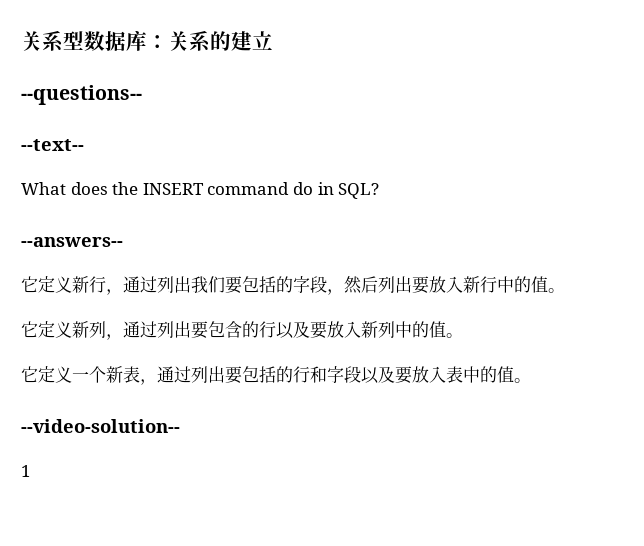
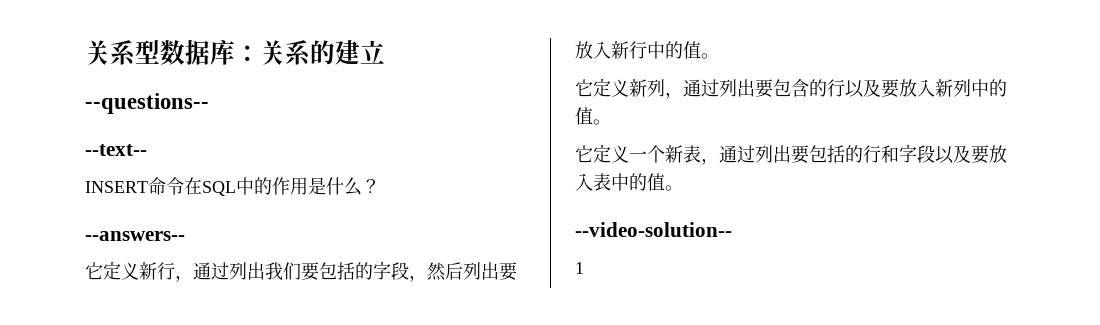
[21,182,380,199] What does the INSERT command do in SQL? -> [85,177,380,196] INSERT命令在SQL中的作用是什么？

